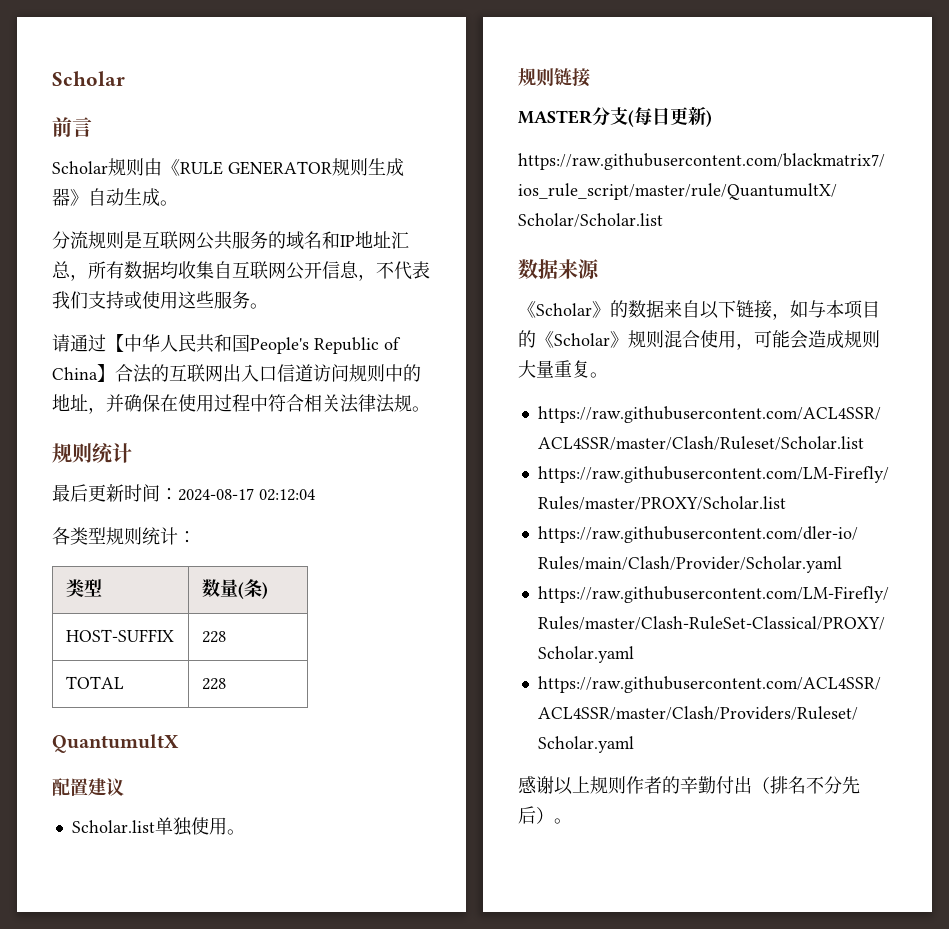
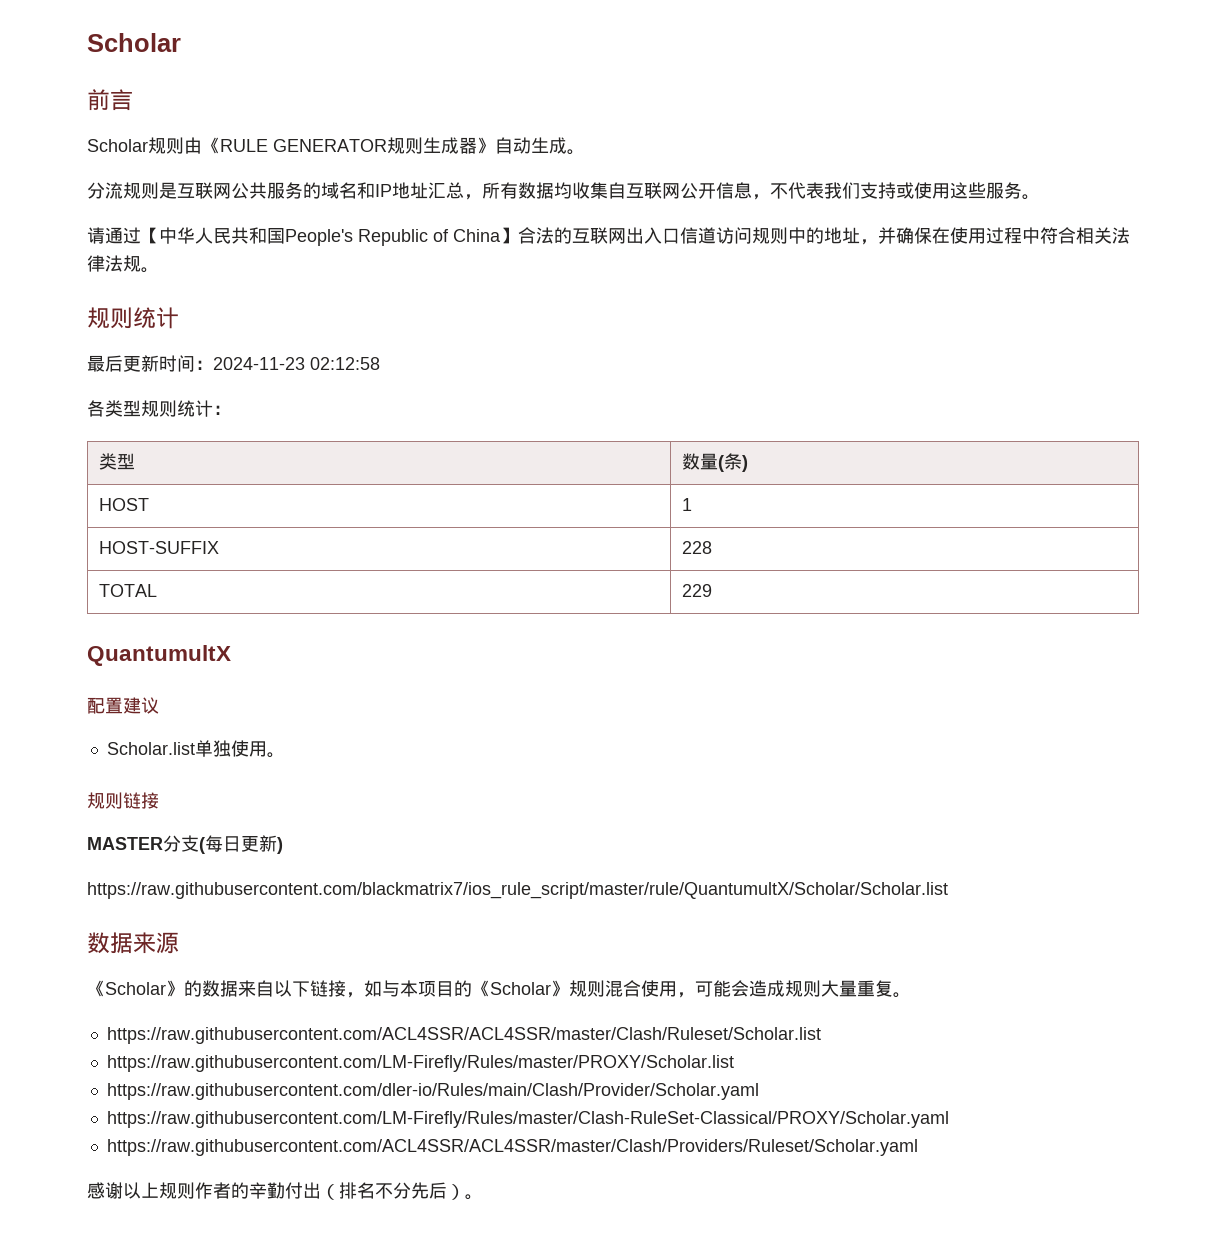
[178,488,315,501] 2024-08-17 02:12:04 -> [213,357,380,370] 2024-11-23 02:12:58
(268, 590) none -> [99,498,150,511] [682,498,693,511] // HOST | 1
[201,678,226,690] 228 -> [682,584,713,597] 229

